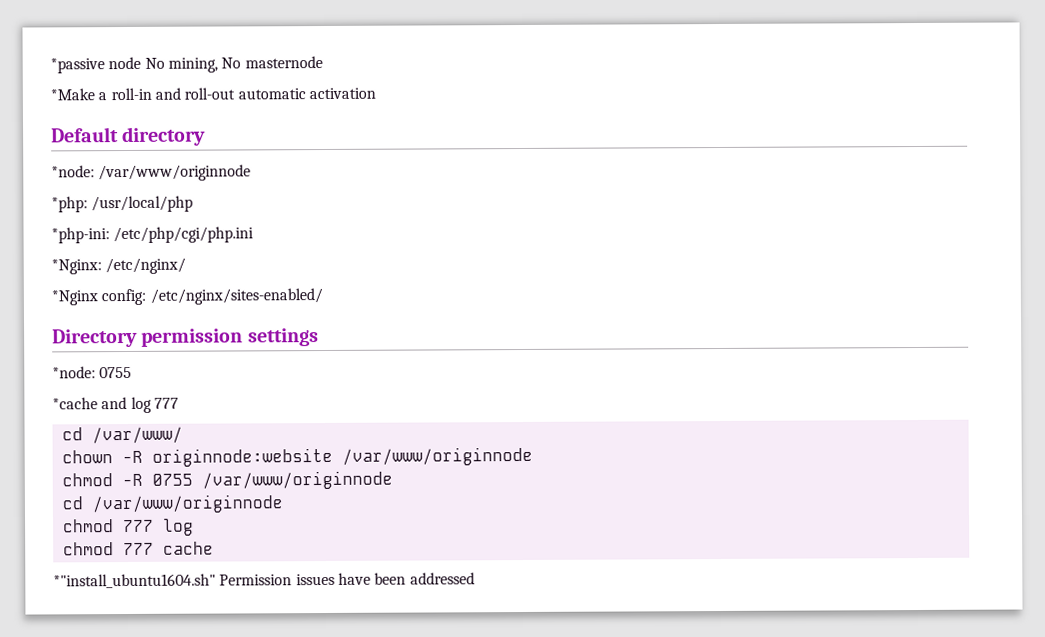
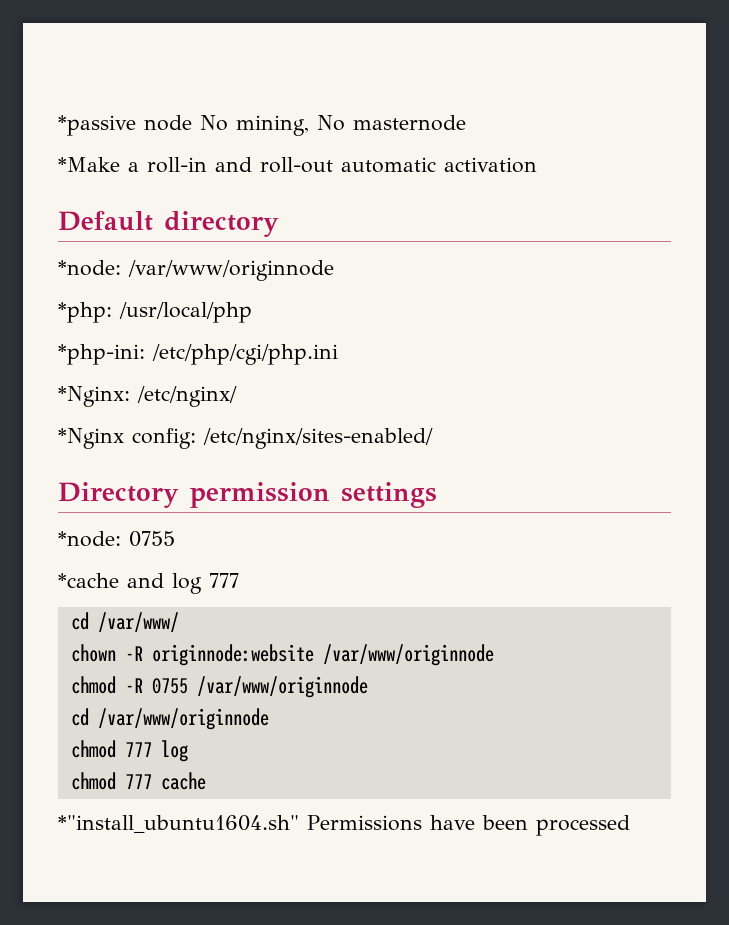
[219,573,335,586] Permission issues -> [307,815,422,831] Permissions
[409,572,475,585] addressed -> [535,815,630,836] processed

